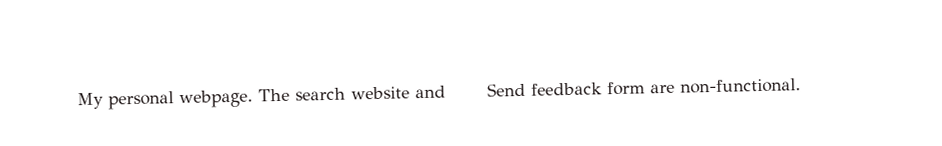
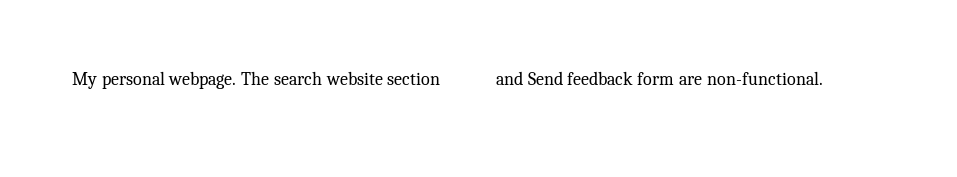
(410, 93) none -> [387,72,441,85] section

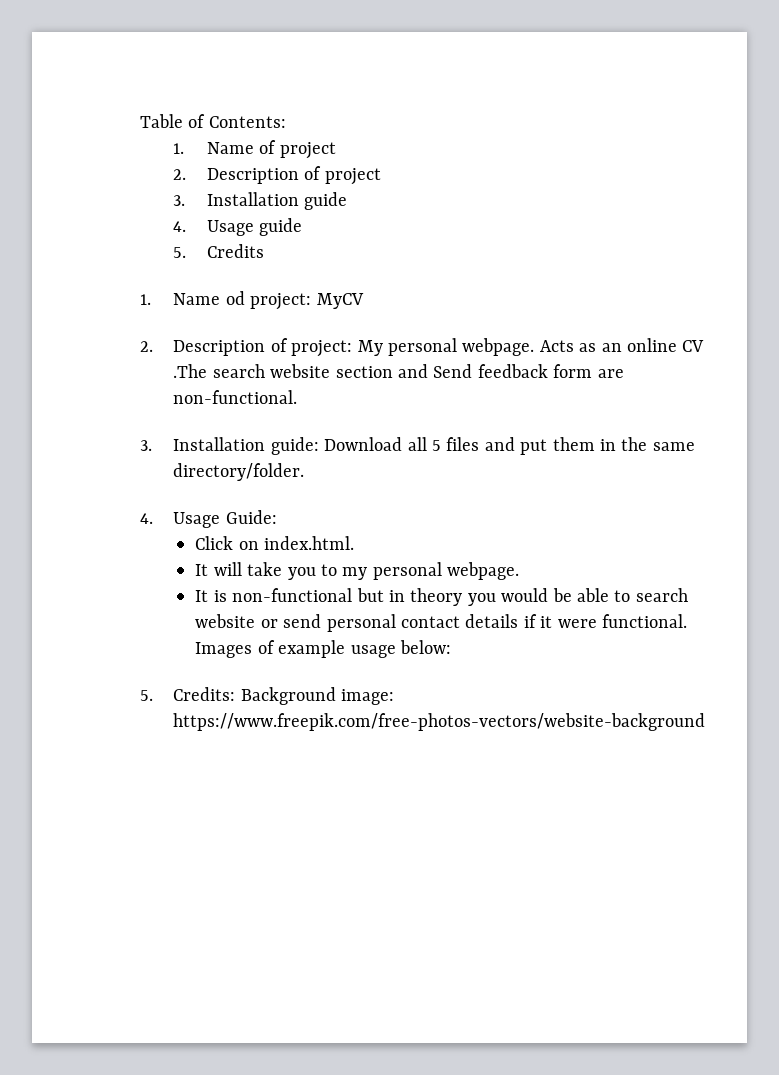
[72,71,270,89] My personal webpage. The -> [140,114,286,128] [173,140,336,159] [173,166,381,185] [173,192,348,210] [173,218,303,236] [173,244,264,258] [140,291,364,310] [140,338,705,357] [173,364,208,378] Table of Contents: // 1. Name of project // 2. Description of project // 3. Installation guide // 4. Usage guide // 5. Credits // 1. Name od project: MyCV // 2. Description of project: My personal webpage. Acts as an online CV .The
(823, 78) none -> [140,437,695,455] [173,463,305,481] [140,510,277,528] [195,536,355,550] [195,562,520,580] [195,588,688,606] [195,614,688,632] [195,640,452,658] [140,687,395,705] [173,713,706,731] // 3. Installation guide: Download all 5 files and put them in the same directory/folder. // 4. Usage Guide: // Click on index.html. // It will take you to my personal webpage. // It is non-functional but in theory you would be able to search website or send personal contact details if it were functional. Images of example usage below: // 5. Credits: Background image: https://www.freepik.com/free-photos-vectors/website-background

